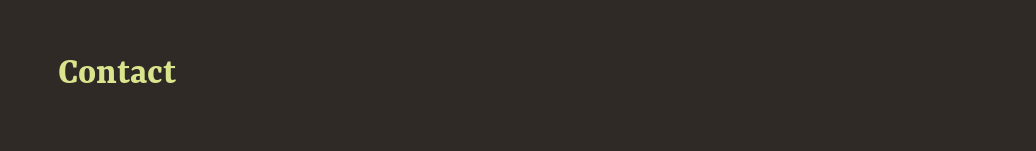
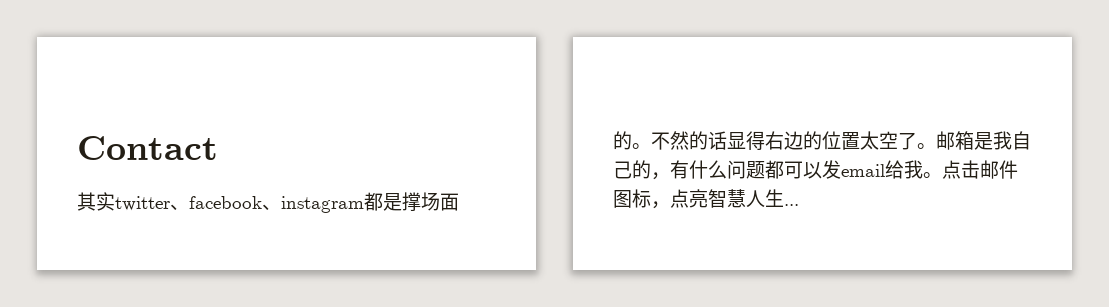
(176, 71) none -> [77,192,459,213] [613,131,1031,150] [613,160,1018,180] [613,189,799,209] // 其实twitter、facebook、instagram都是撑场面的。不然的话显得右边的位置太空了。邮箱是我自己的，有什么问题都可以发email给我。点击邮件图标，点亮智慧人生...

